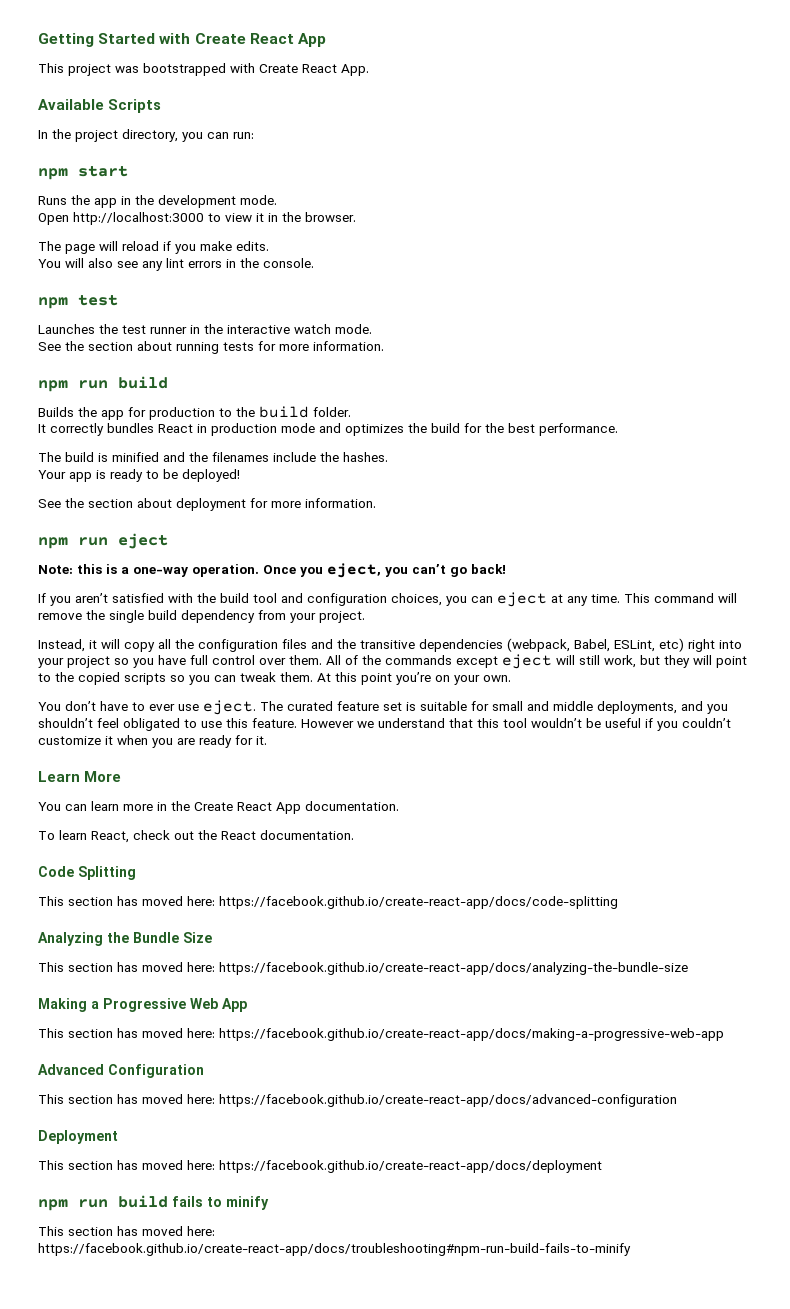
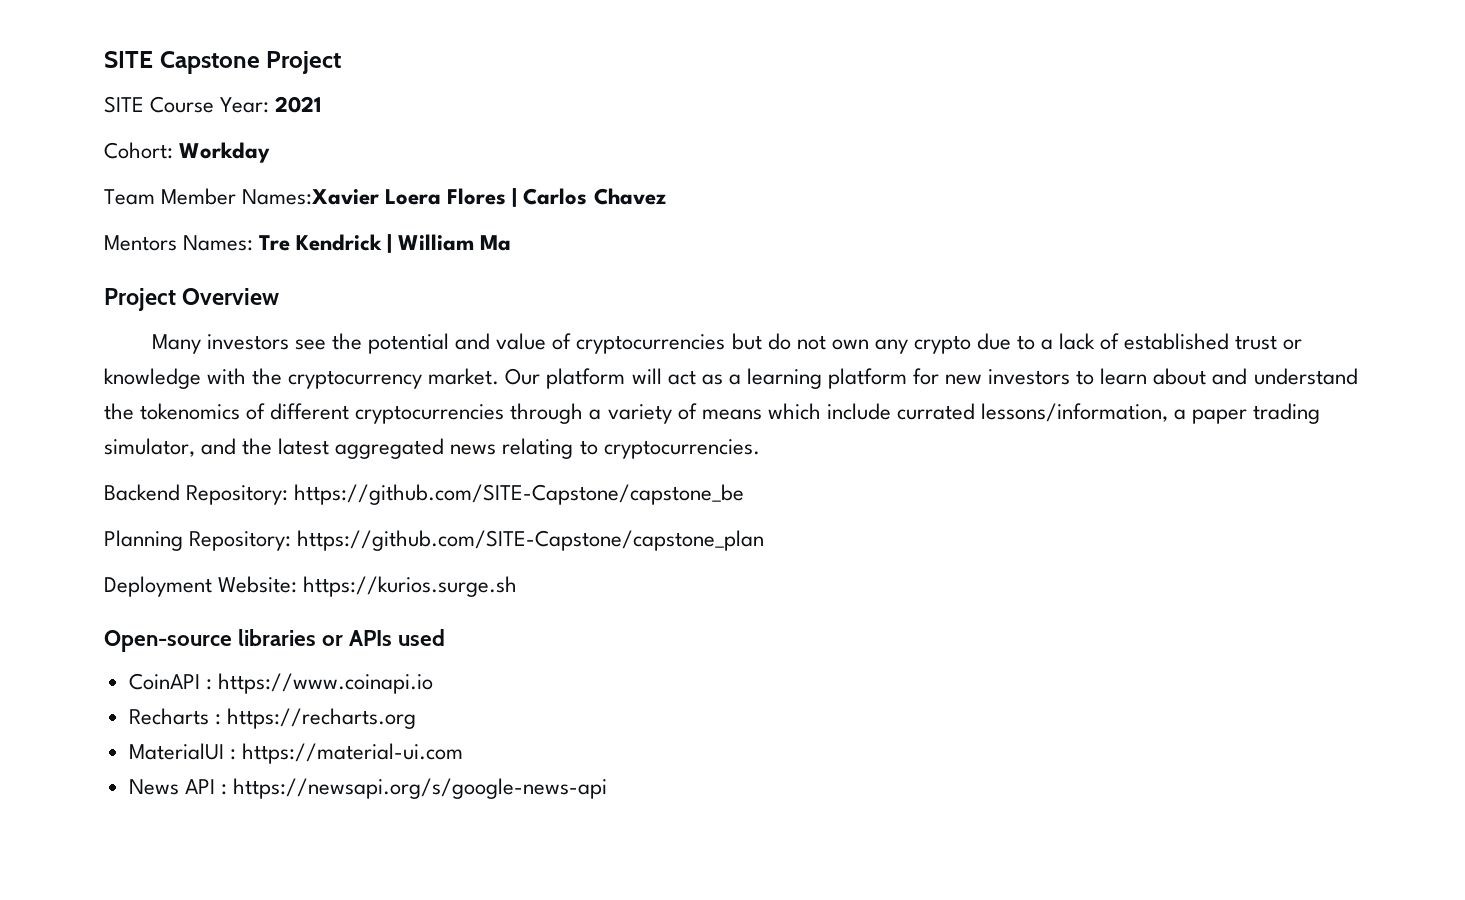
[38,33,326,47] [38,63,369,76] [38,99,162,113] [38,129,254,142] [38,165,128,180] [38,195,277,208] [38,212,356,225] [38,241,269,254] [38,258,314,271] [38,294,118,309] [38,324,372,334] [38,341,384,354] [38,376,168,392] [38,406,351,420] [38,423,618,436] [38,452,388,462] [38,469,240,482] [38,498,376,511] [38,533,168,549] [38,563,506,578] [38,592,737,607] [38,610,365,623] [38,638,742,652] [38,654,747,669] [38,672,511,685] [38,700,728,715] [38,718,731,731] [38,735,267,748] [38,771,122,782] [38,801,399,814] [38,830,354,843] [38,866,136,880] [38,896,618,909] [38,932,212,946] [38,962,688,975] [38,998,247,1012] [38,1028,724,1041] [38,1064,204,1078] [38,1094,677,1107] [38,1130,118,1144] [38,1160,602,1173] [38,1195,269,1211] [38,1226,215,1236] [38,1243,631,1256] Getting Started with Create React App // This project was bootstrapped with Create React App. // Available Scripts // In the project directory, you can run: // npm start // Runs the app in the development mode. // Open http://localhost:3000 to view it in the browser. // The page will reload if you make edits. // You will also see any lint errors in the console. // npm test // Launches the test runner in the interactive watch mode. // See the section about running tests for more information. // npm run build // Builds the app for production to the build folder. // It correctly bundles React in production mode and optimizes the build for the best performance. // The build is minified and the filenames include the hashes. // Your app is ready to be deployed! // See the section about deployment for more information. // npm run eject // Note: this is a one-way operation. Once you eject, you can’t go back! // If you aren’t satisfied with the build tool and configuration choices, you can eject at any time. This command will remove the single build dependency from your project. // Instead, it will copy all the configuration files and the transitive dependencies (webpack, Babel, ESLint, etc) right into your project so you have full control over them. All of the commands except eject will still work, but they will point to the copied scripts so you can tweak them. At this point you’re on your own. // You don’t have to ever use eject. The curated feature set is suitable for small and middle deployments, and you shouldn’t feel obligated to use this feature. However we understand that this tool wouldn’t be useful if you couldn’t customize it when you are ready for it. // Learn More // You can learn more in the Create React App documentation. // To learn React, check out the React documentation. // Code Splitting // This section has moved here: https://facebook.github.io/create-react-app/docs/code-splitting // Analyzing the Bundle Size // This section has moved here: https://facebook.github.io/create-react-app/docs/analyzing-the-bundle-size // Making a Progressive Web App // This section has moved here: https://facebook.github.io/create-react-app/docs/making-a-progressive-web-app // Advanced Configuration // This section has moved here: https://facebook.github.io/create-react-app/docs/advanced-configuration // Deployment // This section has moved here: https://facebook.github.io/create-react-app/docs/deployment // npm run build fails to minify // This section has moved here: https://facebook.github.io/create-react-app/docs/troubleshooting#npm-run-build-fails-to-minify -> [104,51,342,74] [104,96,322,113] [104,142,271,163] [104,188,666,207] [104,234,512,253] [104,288,280,311] [151,333,1303,354] [104,368,1358,389] [104,403,1321,424] [104,438,760,459] [104,484,745,505] [104,530,765,551] [104,576,518,597] [104,629,446,652] [128,673,433,694] [128,708,416,729] [128,743,463,764] [128,778,607,799] SITE Capstone Project // SITE Course Year: 2021 // Cohort: Workday // Team Member Names:Xavier Loera Flores | Carlos Chavez // Mentors Names: Tre Kendrick | William Ma // Project Overview // Many investors see the potential and value of cryptocurrencies but do not own any crypto due to a lack of established trust or knowledge with the cryptocurrency market. Our platform will act as a learning platform for new investors to learn about and understand the tokenomics of different cryptocurrencies through a variety of means which include currated lessons/information, a paper trading simulator, and the latest aggregated news relating to cryptocurrencies. // Backend Repository: https://github.com/SITE-Capstone/capstone_be // Planning Repository: https://github.com/SITE-Capstone/capstone_plan // Deployment Website: https://kurios.surge.sh // Open-source libraries or APIs used // CoinAPI : https://www.coinapi.io // Recharts : https://recharts.org // MaterialUI : https://material-ui.com // News API : https://newsapi.org/s/google-news-api

